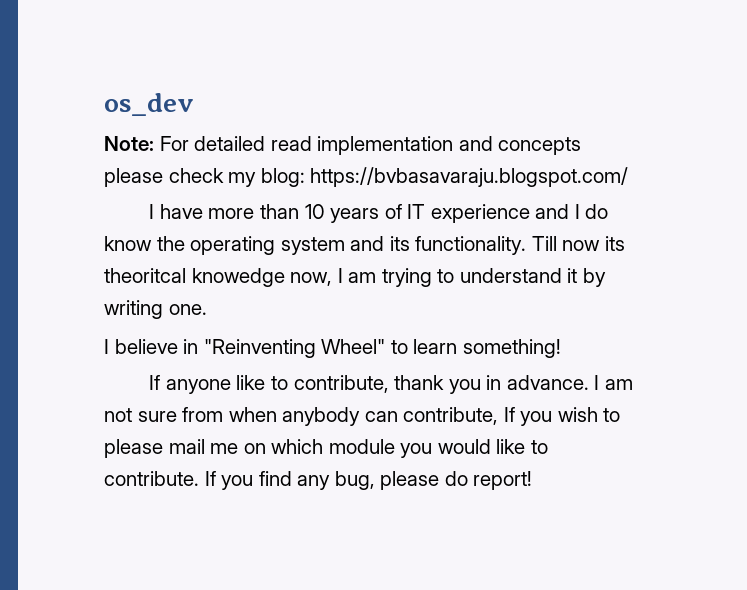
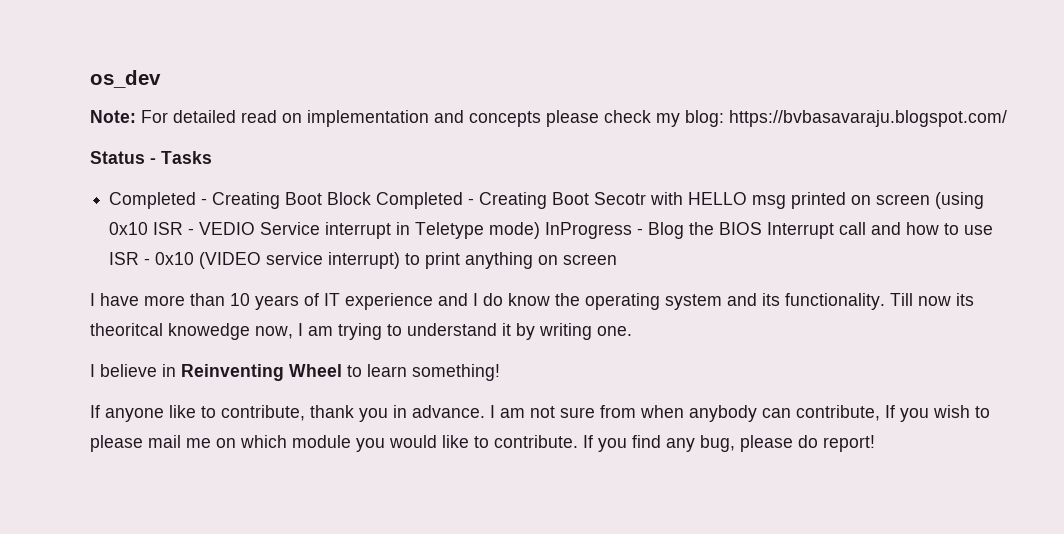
(312, 143) none -> [282,113,302,123] on
(629, 177) none -> [90,151,212,164] [109,192,985,209] [109,222,994,239] [109,252,618,269] // Status - Tasks // Completed - Creating Boot Block Completed - Creating Boot Secotr with HELLO msg printed on screen (using 0x10 ISR - VEDIO Service interrupt in Teletype mode) InProgress - Blog the BIOS Interrupt call and how to use ISR - 0x10 (VIDEO service interrupt) to print anything on screen
[203,339,386,358] "Reinventing Wheel" -> [181,364,342,381] Reinventing Wheel

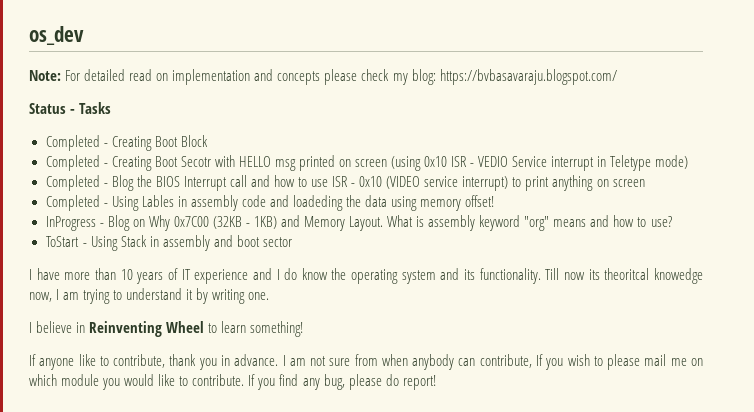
(372, 198) none -> (208, 141) //
[545,222,633,239] InProgress -> [45,175,100,191] // Completed
(618, 259) none -> [45,195,495,211] [45,215,672,231] [45,235,292,251] // Completed - Using Lables in assembly code and loadeding the data using memory offset! // InProgress - Blog on Why 0x7C00 (32KB - 1KB) and Memory Layout. What is assembly keyword "org" means and how to use? // ToStart - Using Stack in assembly and boot sector

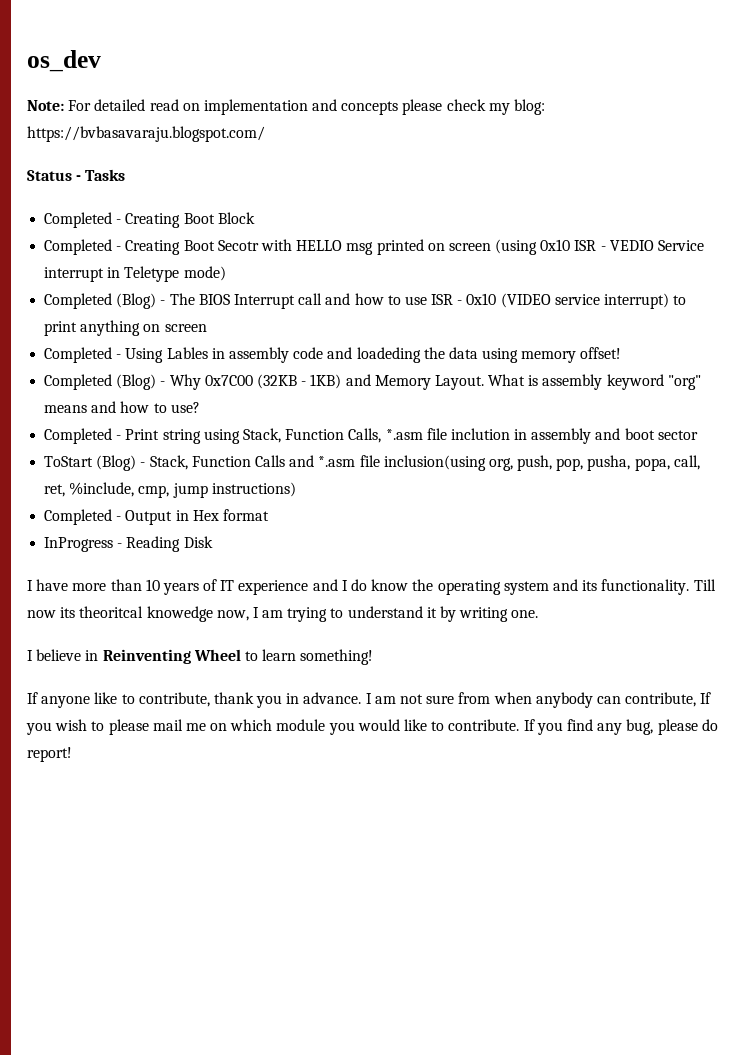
[103,175,152,191] - Blog the -> [116,293,195,309] (Blog) - The
[45,215,145,231] InProgress - Blog on -> [44,374,166,390] Completed (Blog) -
[45,235,147,251] ToStart - Using Stack -> [44,428,510,444] Completed - Print string using Stack, Function Calls, *.asm file inclution
(292, 242) none -> [44,455,700,471] [44,482,296,498] [44,509,269,525] [44,536,213,552] // ToStart (Blog) - Stack, Function Calls and *.asm file inclusion(using org, push, pop, pusha, popa, call, ret, %include, cmp, jump instructions) // Completed - Output in Hex format // InProgress - Reading Disk

